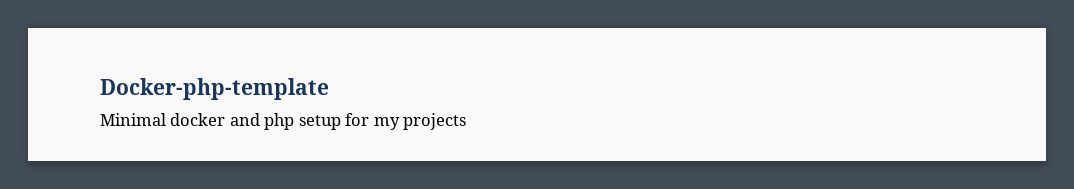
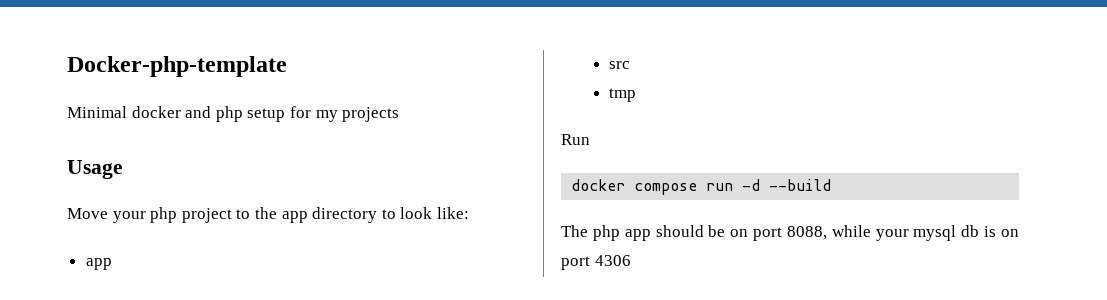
(467, 121) none -> [67,160,123,179] [67,207,469,223] [85,258,112,270] [609,61,631,69] [609,88,637,102] [561,134,590,145] [571,179,832,195] [561,225,1020,241] [561,255,631,270] // Usage // Move your php project to the app directory to look like: // app // src // tmp // Run // docker compose run -d --build // The php app should be on port 8088, while your mysql db is on port 4306

